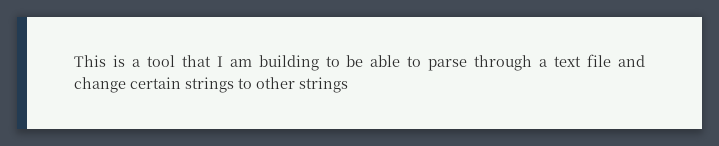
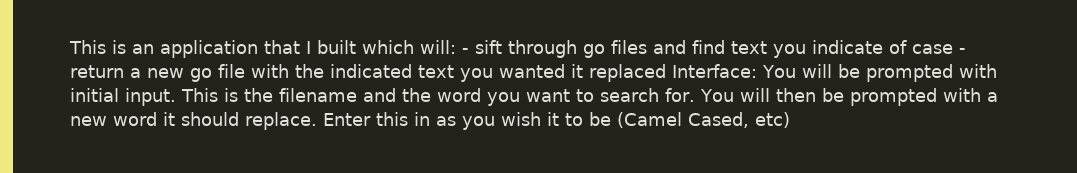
[74,54,645,71] [74,77,348,93] This is a tool that I am building to be able to parse through a text file and change certain strings to other strings -> [69,40,966,58] [70,64,997,82] [70,88,998,106] [70,112,790,130] This is an application that I built which will: - sift through go files and find text you indicate of case - return a new go file with the indicated text you wanted it replaced Interface: You will be prompted with initial input. This is the filename and the word you want to search for. You will then be prompted with a new word it should replace. Enter this in as you wish it to be (Camel Cased, etc)

